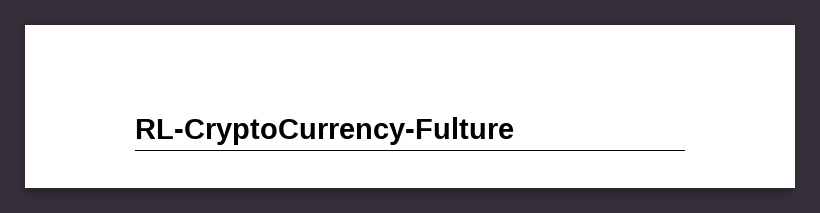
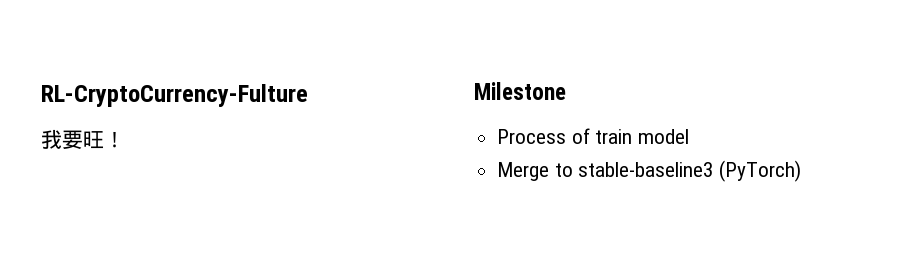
(514, 131) none -> [41,129,125,149] [474,82,566,100] [497,128,690,144] [497,160,802,182] // 我要旺！ // Milestone // Process of train model // Merge to stable-baseline3 (PyTorch)

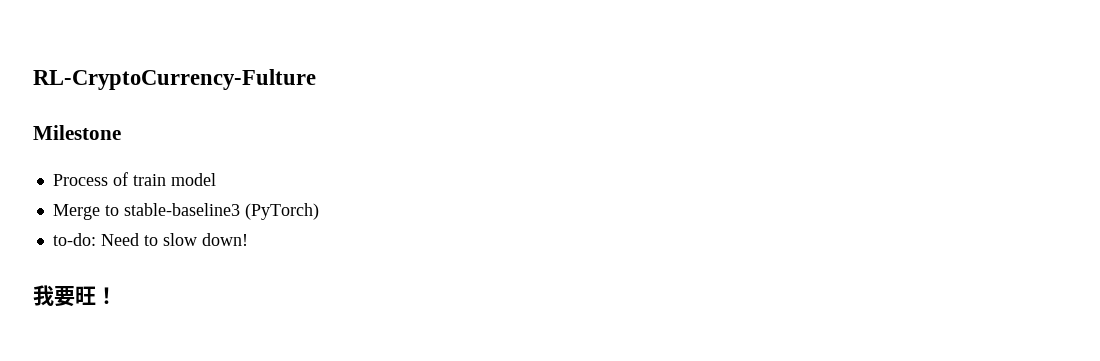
[41,129,125,149] // 我要旺！ -> (316, 79) none
(802, 171) none -> [52,233,248,246] [33,285,117,307] // to-do: Need to slow down! // 我要旺！

